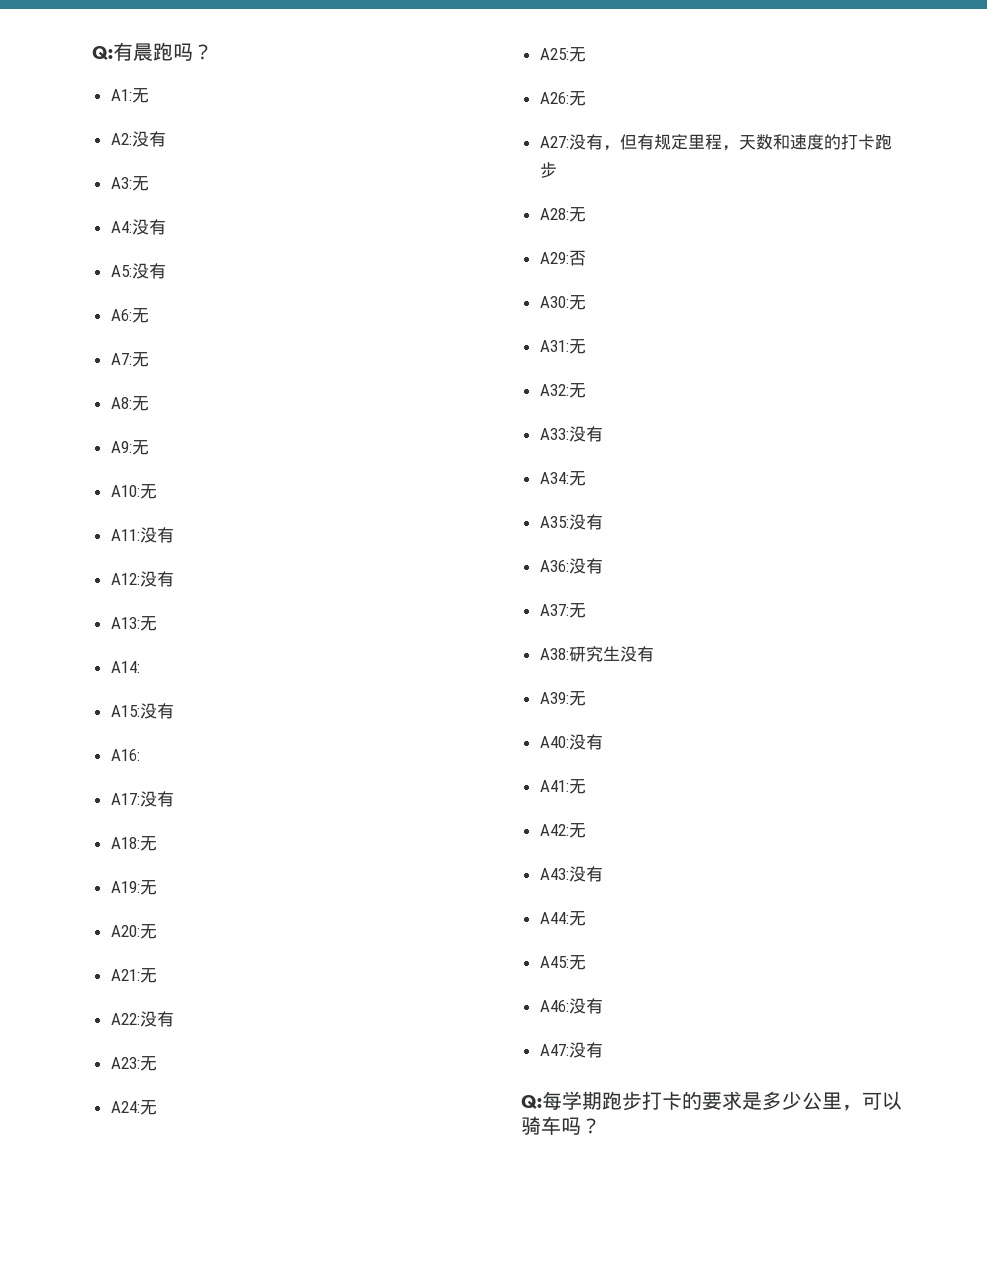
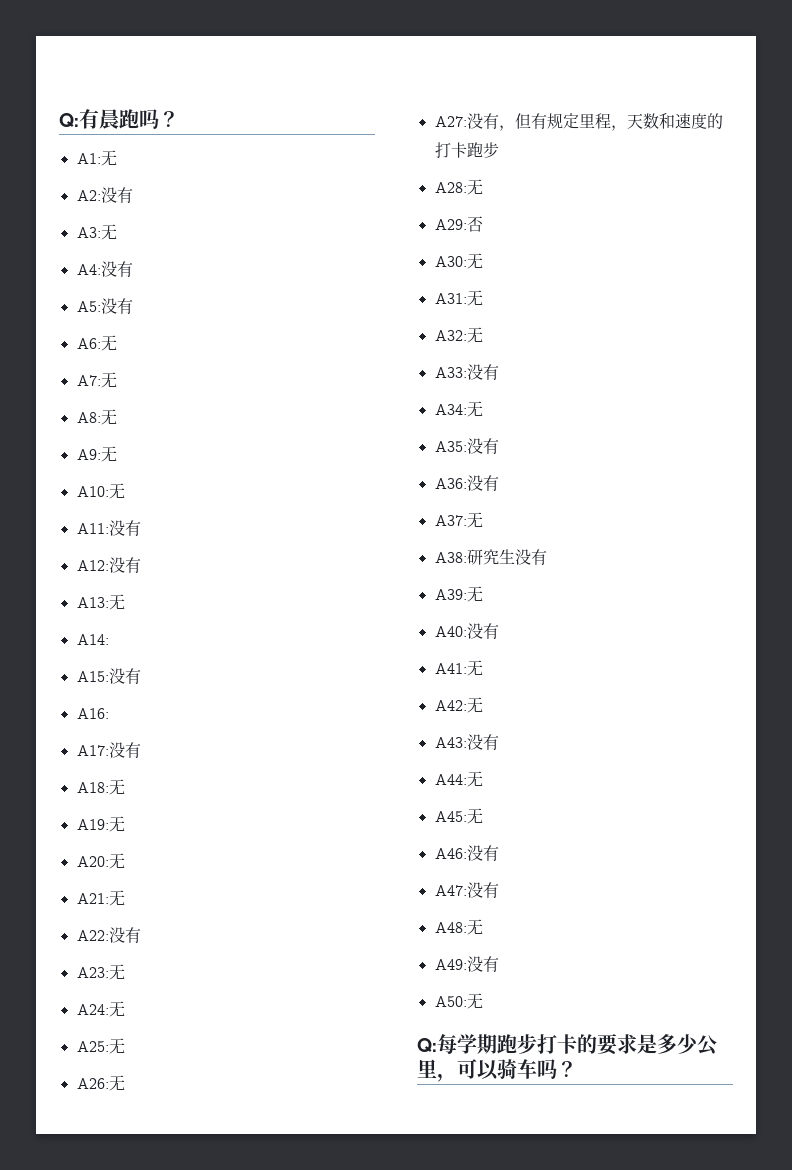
(603, 1050) none -> [434,919,483,935] [434,956,499,972] [434,993,483,1009] // A48:无 // A49:没有 // A50:无

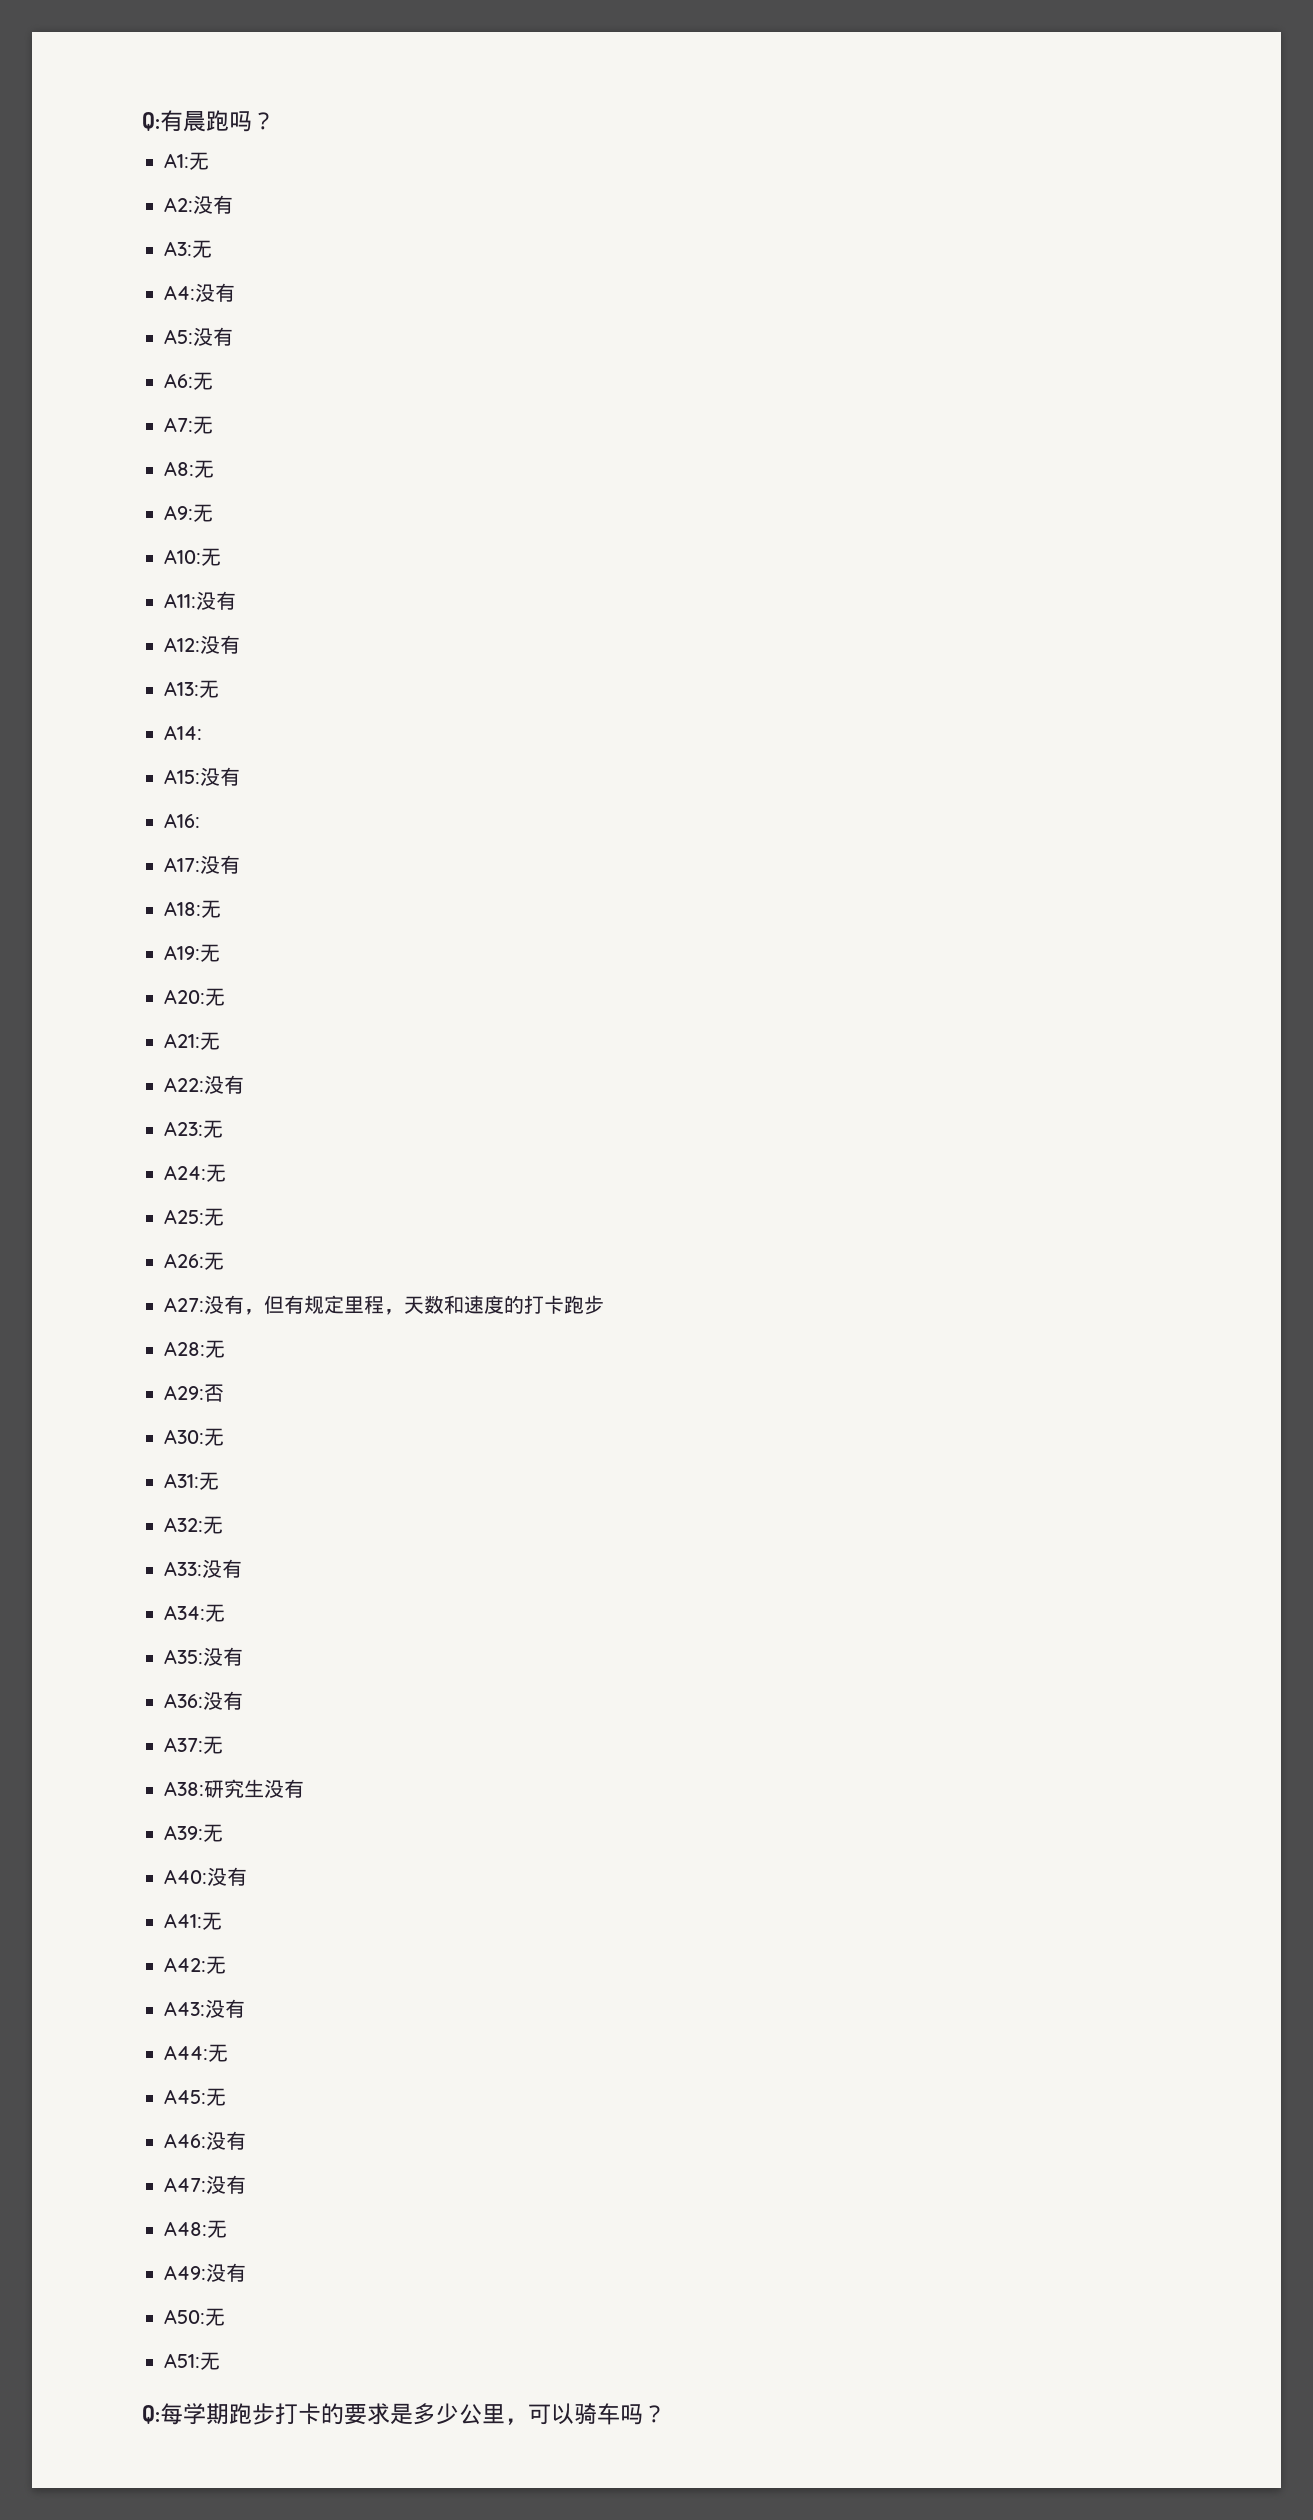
(483, 1001) none -> [164,2352,220,2370] // A51:无

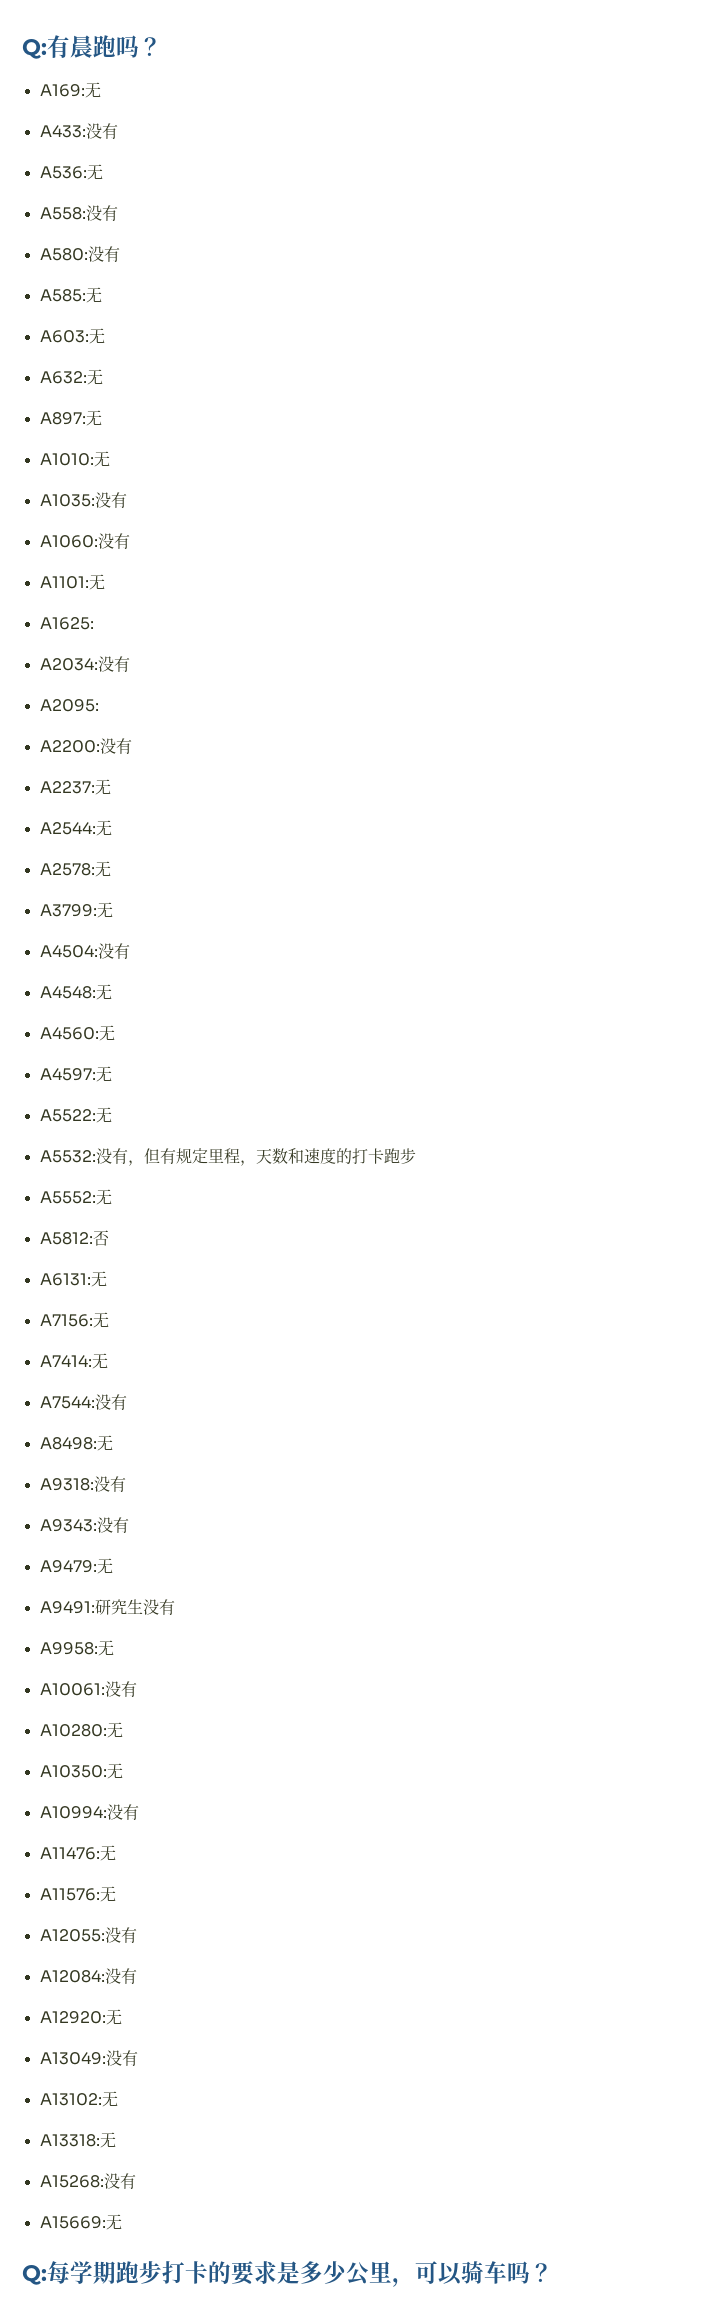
[164,152,209,170] [164,195,233,214] [164,240,212,258] [164,283,235,302] [164,327,233,346] [164,372,213,390] [164,416,213,434] [164,460,214,478] [164,504,213,522] [164,548,221,566] [164,591,236,610] [164,635,240,654] [164,680,219,698] [164,725,202,740] [164,767,240,786] [164,813,200,828] [164,855,240,874] [164,900,221,918] [164,944,220,962] [164,988,225,1006] [164,1032,220,1050] [164,1075,244,1094] [164,1120,223,1138] [164,1164,226,1182] [164,1208,224,1226] [164,1252,224,1270] [164,1297,204,1312] A1:无 // A2:没有 // A3:无 // A4:没有 // A5:没有 // A6:无 // A7:无 // A8:无 // A9:无 // A10:无 // A11:没有 // A12:没有 // A13:无 // A14: // A15:没有 // A16: // A17:没有 // A18:无 // A19:无 // A20:无 // A21:无 // A22:没有 // A23:无 // A24:无 // A25:无 // A26:无 // A27: -> [39,82,101,98] [39,123,118,139] [39,164,103,180] [39,205,118,221] [39,246,120,262] [39,287,102,303] [39,328,105,344] [39,369,103,385] [39,410,102,426] [39,451,110,467] [39,492,127,508] [39,533,130,549] [39,574,105,590] [39,617,94,630] [39,656,130,672] [39,699,99,712] [39,738,132,754] [39,779,111,795] [39,820,112,836] [39,861,111,877] [39,902,113,918] [39,943,130,959] [39,984,112,1000] [39,1025,115,1041] [39,1066,112,1082] [39,1107,112,1123] [39,1150,96,1163] A169:无 // A433:没有 // A536:无 // A558:没有 // A580:没有 // A585:无 // A603:无 // A632:无 // A897:无 // A1010:无 // A1035:没有 // A1060:没有 // A1101:无 // A1625: // A2034:没有 // A2095: // A2200:没有 // A2237:无 // A2544:无 // A2578:无 // A3799:无 // A4504:没有 // A4548:无 // A4560:无 // A4597:无 // A5522:无 // A5532:
[164,1340,225,1358] [164,1385,204,1400] A28:无 // A29: -> [39,1189,112,1205] [39,1232,93,1245] A5552:无 // A5812:
[164,1428,224,1446] [164,1472,219,1490] [164,1516,223,1534] [164,1559,242,1578] [164,1604,225,1622] [164,1647,243,1666] [164,1691,243,1710] [164,1736,223,1754] [164,1781,204,1796] A30:无 // A31:无 // A32:无 // A33:没有 // A34:无 // A35:没有 // A36:没有 // A37:无 // A38: -> [39,1271,107,1287] [39,1312,109,1328] [39,1353,108,1369] [39,1394,127,1410] [39,1435,113,1451] [39,1476,126,1492] [39,1517,129,1533] [39,1558,113,1574] [39,1601,95,1614] A6131:无 // A7156:无 // A7414:无 // A7544:没有 // A8498:无 // A9318:没有 // A9343:没有 // A9479:无 // A9491:
[164,1824,223,1842] [164,1867,247,1886] [164,1912,222,1930] [164,1956,226,1974] [164,1999,245,2018] [164,2044,228,2062] [164,2088,226,2106] [164,2131,246,2150] [164,2175,246,2194] [164,2220,227,2238] [164,2263,246,2282] [164,2308,225,2326] [164,2353,200,2368] A39:无 // A40:没有 // A41:无 // A42:无 // A43:没有 // A44:无 // A45:无 // A46:没有 // A47:没有 // A48:无 // A49:没有 // A50:无 // A51: -> [39,1640,114,1656] [39,1681,137,1697] [39,1722,123,1738] [39,1763,123,1779] [39,1804,139,1820] [39,1845,116,1861] [39,1886,116,1902] [39,1927,137,1943] [39,1968,137,1984] [39,2009,122,2025] [39,2050,138,2066] [39,2091,118,2107] [39,2132,116,2148] [39,2173,136,2189] [39,2216,106,2229] A9958:无 // A10061:没有 // A10280:无 // A10350:无 // A10994:没有 // A11476:无 // A11576:无 // A12055:没有 // A12084:没有 // A12920:无 // A13049:没有 // A13102:无 // A13318:无 // A15268:没有 // A15669:

